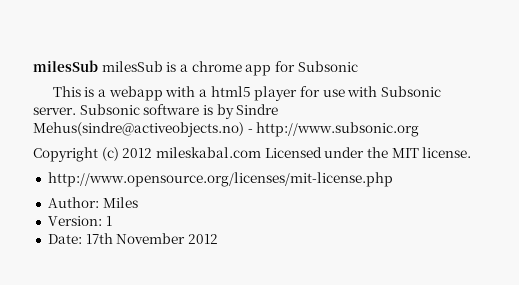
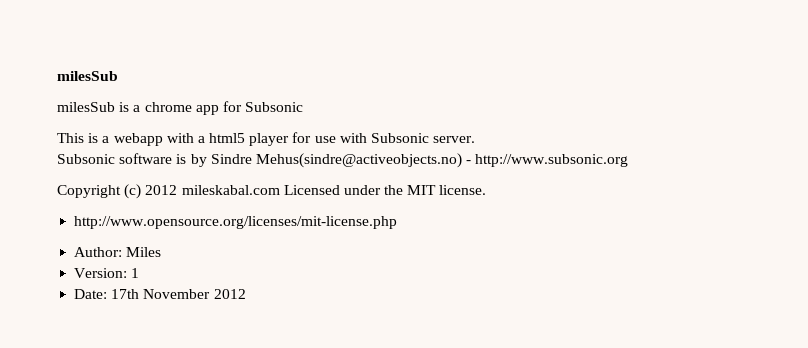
[33,60,98,72] milesSub -> [57,71,118,81] milesSub //
(76, 111) none -> (476, 139) //

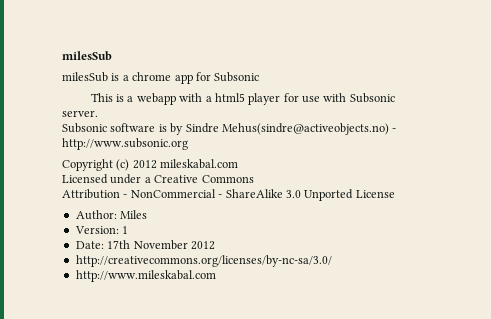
(280, 190) none -> (239, 164) //
[384,185,487,195] [74,216,398,229] the MIT license. // http://www.opensource.org/licenses/mit-license.php -> [144,175,254,183] [62,189,395,201] a Creative Commons // Attribution - NonCommercial - ShareAlike 3.0 Unported License
(246, 294) none -> [75,255,332,267] [75,270,216,282] // http://creativecommons.org/licenses/by-nc-sa/3.0/ // http://www.mileskabal.com

